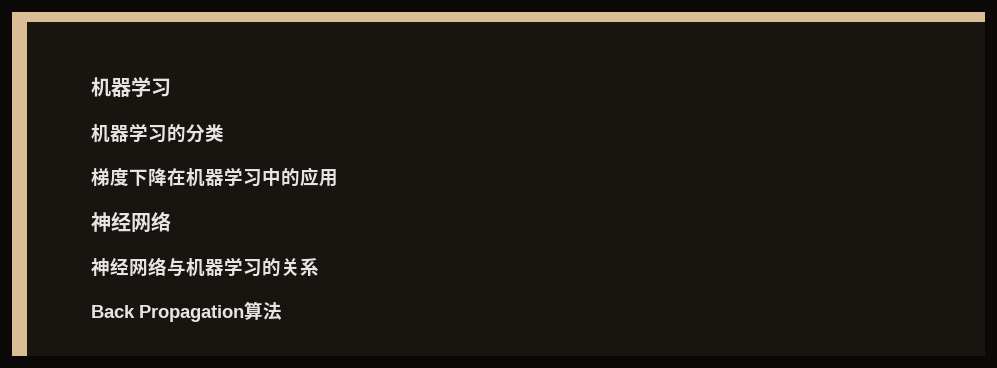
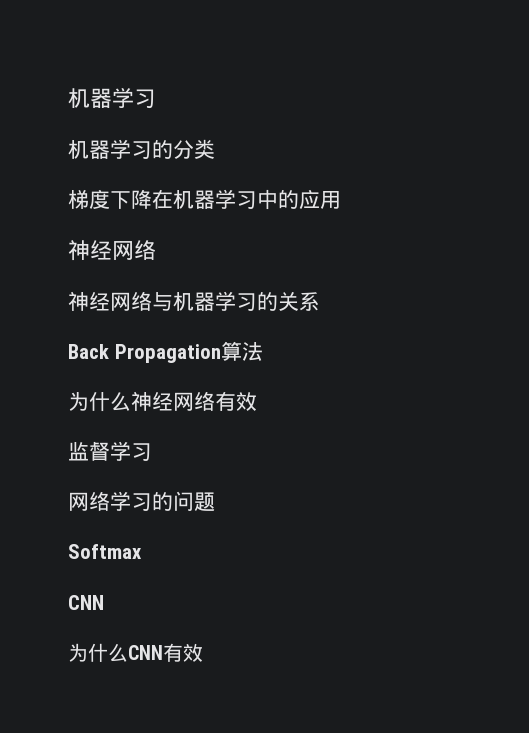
(282, 311) none -> [68,391,257,412] [68,441,152,461] [68,491,215,512] [68,544,142,559] [68,595,104,610] [68,643,203,662] // 为什么神经网络有效 // 监督学习 // 网络学习的问题 // Softmax // CNN // 为什么CNN有效

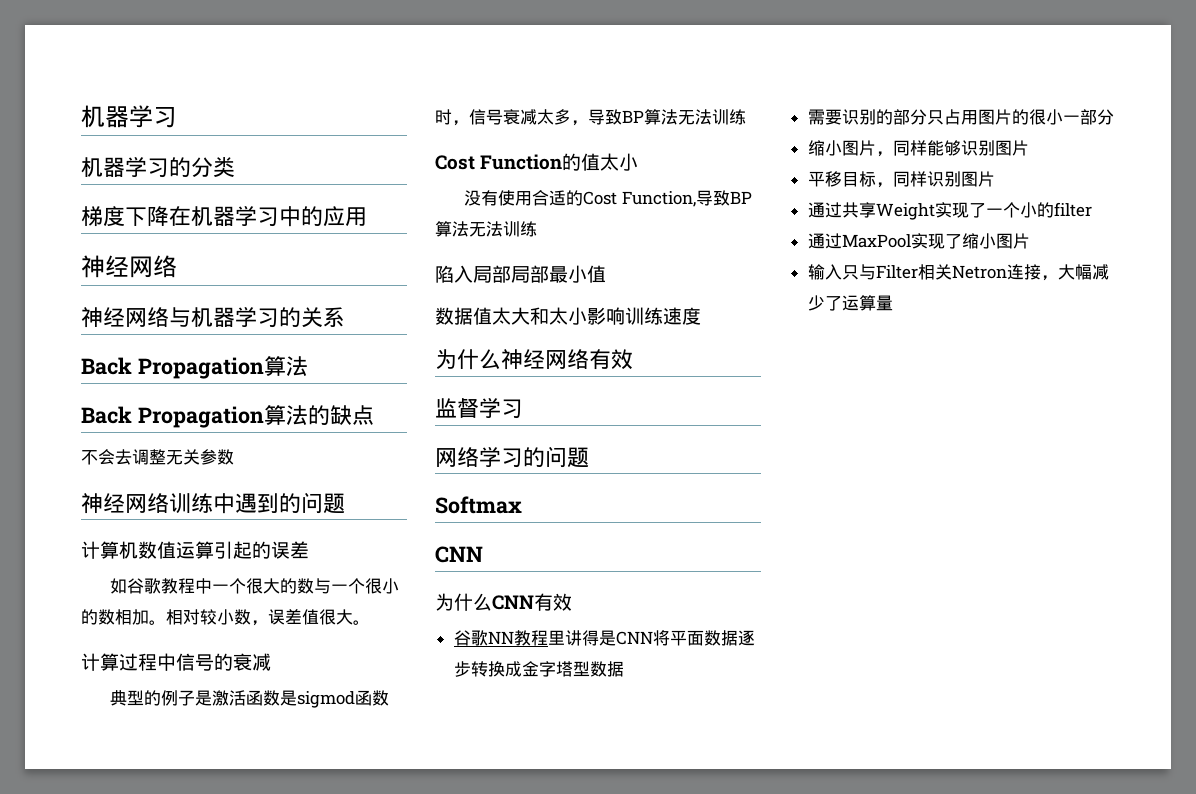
(263, 351) none -> [81,405,374,428] [81,449,234,465] [81,492,345,514] [81,541,309,559] [110,578,400,594] [81,609,370,626] [81,653,271,671] [110,690,390,708] [435,109,746,126] [435,153,639,171] [464,190,753,207] [435,221,537,237] [435,265,606,283] [435,307,701,325] // Back Propagation算法的缺点 // 不会去调整无关参数 // 神经网络训练中遇到的问题 // 计算机数值运算引起的误差 // 如谷歌教程中一个很大的数与一个很小的数相加。相对较小数，误差值很大。 // 计算过程中信号的衰减 // 典型的例子是激活函数是sigmod函数时，信号衰减太多，导致BP算法无法训练 // Cost Function的值太小 // 没有使用合适的Cost Function,导致BP算法无法训练 // 陷入局部局部最小值 // 数据值太大和太小影响训练速度
(203, 652) none -> [453,630,755,646] [453,661,624,677] [807,109,1114,125] [807,140,1029,157] [807,171,995,188] [807,202,1092,220] [807,233,1030,249] [807,264,1109,281] [807,295,893,311] // 谷歌NN教程里讲得是CNN将平面数据逐步转换成金字塔型数据 // 需要识别的部分只占用图片的很小一部分 // 缩小图片，同样能够识别图片 // 平移目标，同样识别图片 // 通过共享Weight实现了一个小的filter // 通过MaxPool实现了缩小图片 // 输入只与Filter相关Netron连接，大幅减少了运算量

